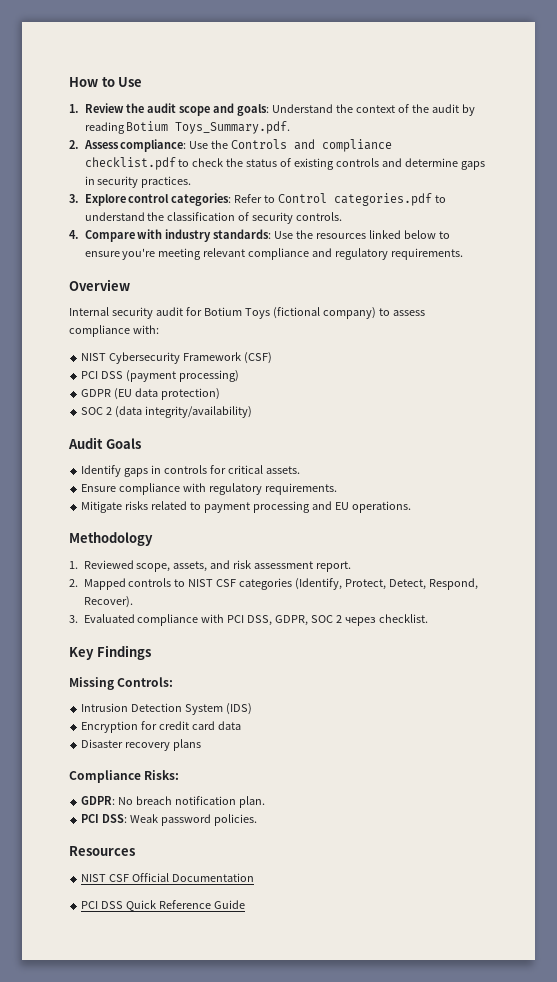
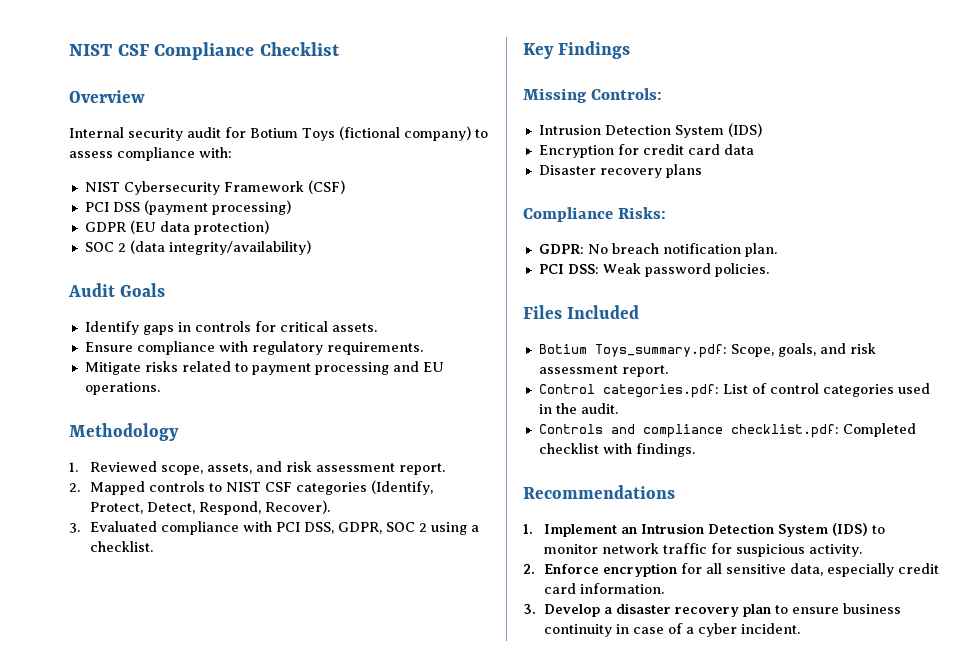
[69,77,143,87] [69,103,476,116] [84,121,291,134] [69,139,393,152] [84,157,486,170] [84,176,192,188] [69,193,447,206] [84,212,343,224] [69,229,451,242] [84,248,464,260] How to Use // 1. Review the audit scope and goals: Understand the context of the audit by reading Botium Toys_Summary.pdf. // 2. Assess compliance: Use the Controls and compliance checklist.pdf to check the status of existing controls and determine gaps in security practices. // 3. Explore control categories: Refer to Control categories.pdf to understand the classification of security controls. // 4. Compare with industry standards: Use the resources linked below to ensure you're meeting relevant compliance and regulatory requirements. -> [69,42,340,60] NIST CSF Compliance Checklist
[345,617,377,626] через -> [431,522,480,535] using a
[69,846,135,856] [81,873,255,882] [81,900,245,911] Resources // NIST CSF Official Documentation // PCI DSS Quick Reference Guide -> [523,305,640,319] [538,343,876,358] [538,365,668,377] [538,383,930,398] [538,403,618,414] [538,423,916,438] [538,443,695,457] [523,485,675,499] [523,523,886,537] [544,543,863,557] [523,563,940,577] [544,583,665,594] [523,603,902,617] [544,623,801,637] Files Included // Botium Toys_summary.pdf: Scope, goals, and risk assessment report. // Control categories.pdf: List of control categories used in the audit. // Controls and compliance checklist.pdf: Completed checklist with findings. // Recommendations // 1. Implement an Intrusion Detection System (IDS) to monitor network traffic for suspicious activity. // 2. Enforce encryption for all sensitive data, especially credit card information. // 3. Develop a disaster recovery plan to ensure business continuity in case of a cyber incident.

